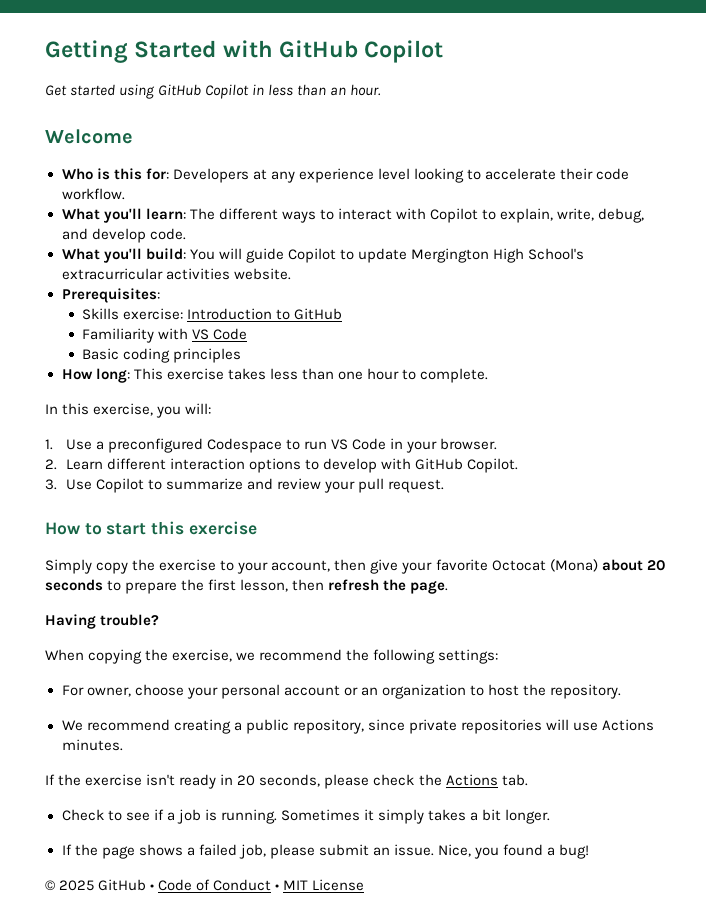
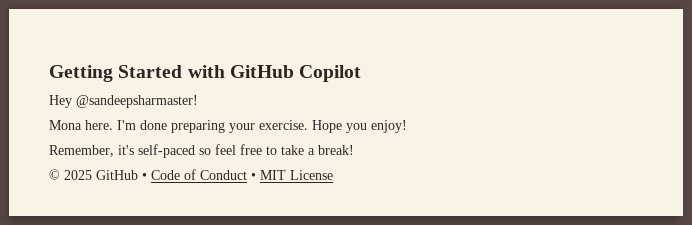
[45,84,382,99] [45,129,133,144] [61,168,630,183] [61,188,125,200] [61,208,645,223] [61,228,186,243] [61,248,585,263] [61,268,291,280] [61,288,160,303] [82,308,343,320] [82,328,248,343] [82,348,242,363] [61,368,489,383] [45,403,212,418] [45,438,498,453] [45,458,518,473] [45,478,444,493] [45,521,257,535] [45,559,665,574] [45,579,449,594] [45,614,160,629] [45,649,499,664] [61,684,622,699] [61,719,655,734] [61,739,123,751] [45,774,528,789] [61,809,551,824] [61,844,590,859] Get started using GitHub Copilot in less than an hour. // Welcome // Who is this for: Developers at any experience level looking to accelerate their code workflow. // What you'll learn: The different ways to interact with Copilot to explain, write, debug, and develop code. // What you'll build: You will guide Copilot to update Mergington High School's extracurricular activities website. // Prerequisites: // Skills exercise: Introduction to GitHub // Familiarity with VS Code // Basic coding principles // How long: This exercise takes less than one hour to complete. // In this exercise, you will: // 1. Use a preconfigured Codespace to run VS Code in your browser. // 2. Learn different interaction options to develop with GitHub Copilot. // 3. Use Copilot to summarize and review your pull request. // How to start this exercise // Simply copy the exercise to your account, then give your favorite Octocat (Mona) about 20 seconds to prepare the first lesson, then refresh the page. // Having trouble? // When copying the exercise, we recommend the following settings: // For owner, choose your personal account or an organization to host the repository. // We recommend creating a public repository, since private repositories will use Actions minutes. // If the exercise isn't ready in 20 seconds, please check the Actions tab. // Check to see if a job is running. Sometimes it simply takes a bit longer. // If the page shows a failed job, please submit an issue. Nice, you found a bug! -> [49,95,198,108] [49,120,407,133] [49,144,354,158] Hey @sandeepsharmaster! // Mona here. I'm done preparing your exercise. Hope you enjoy! // Remember, it's self-paced so feel free to take a break!

